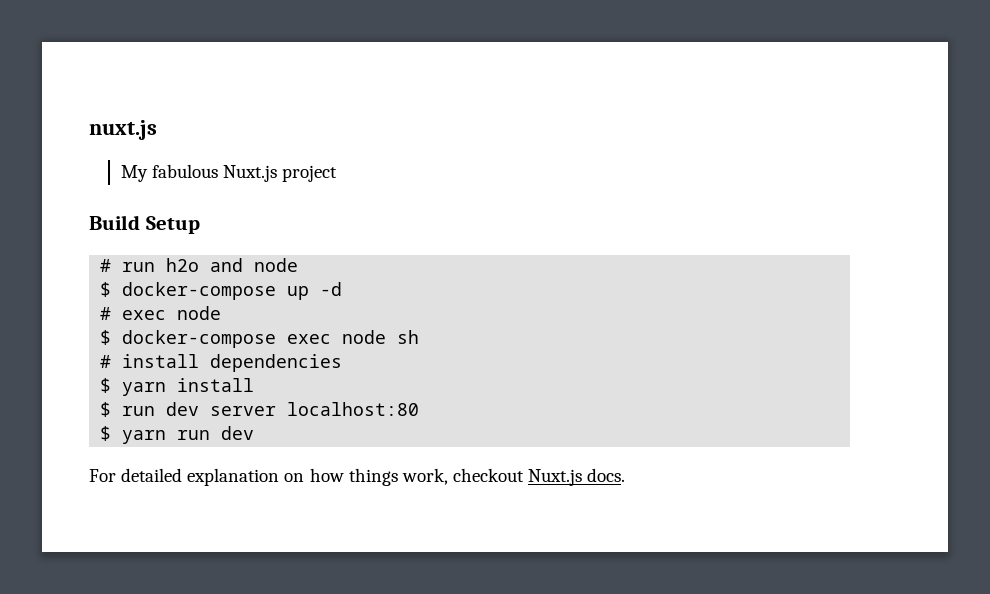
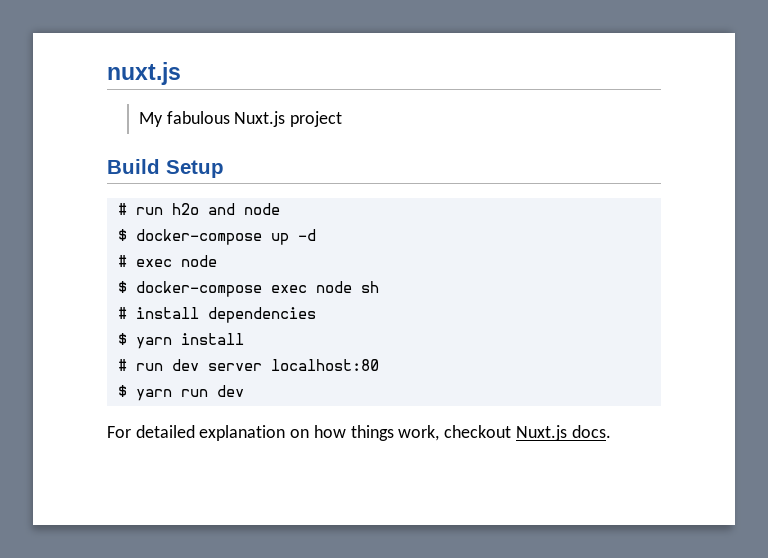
[100,402,112,417] $ -> [117,359,127,371] #

